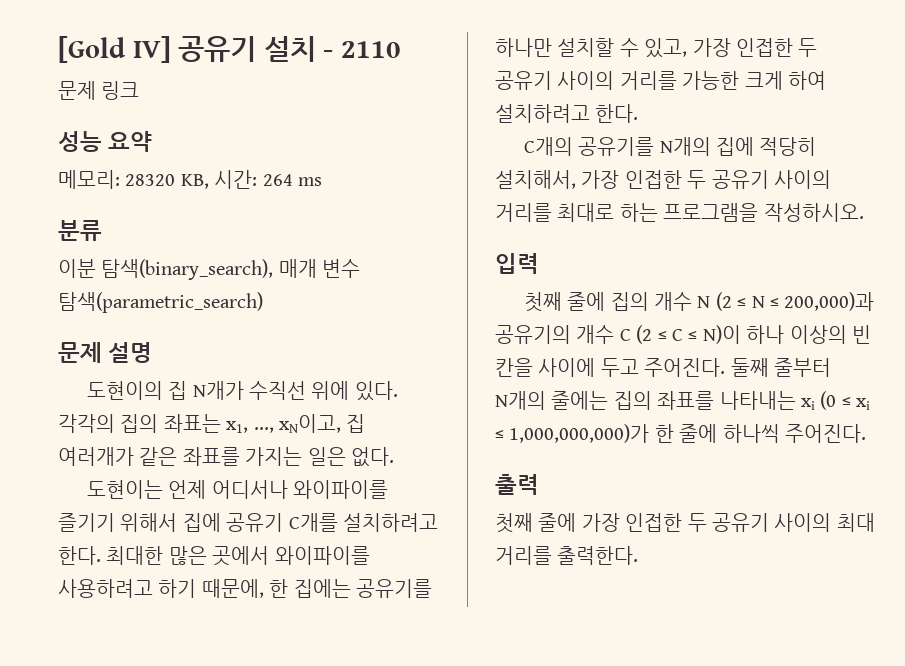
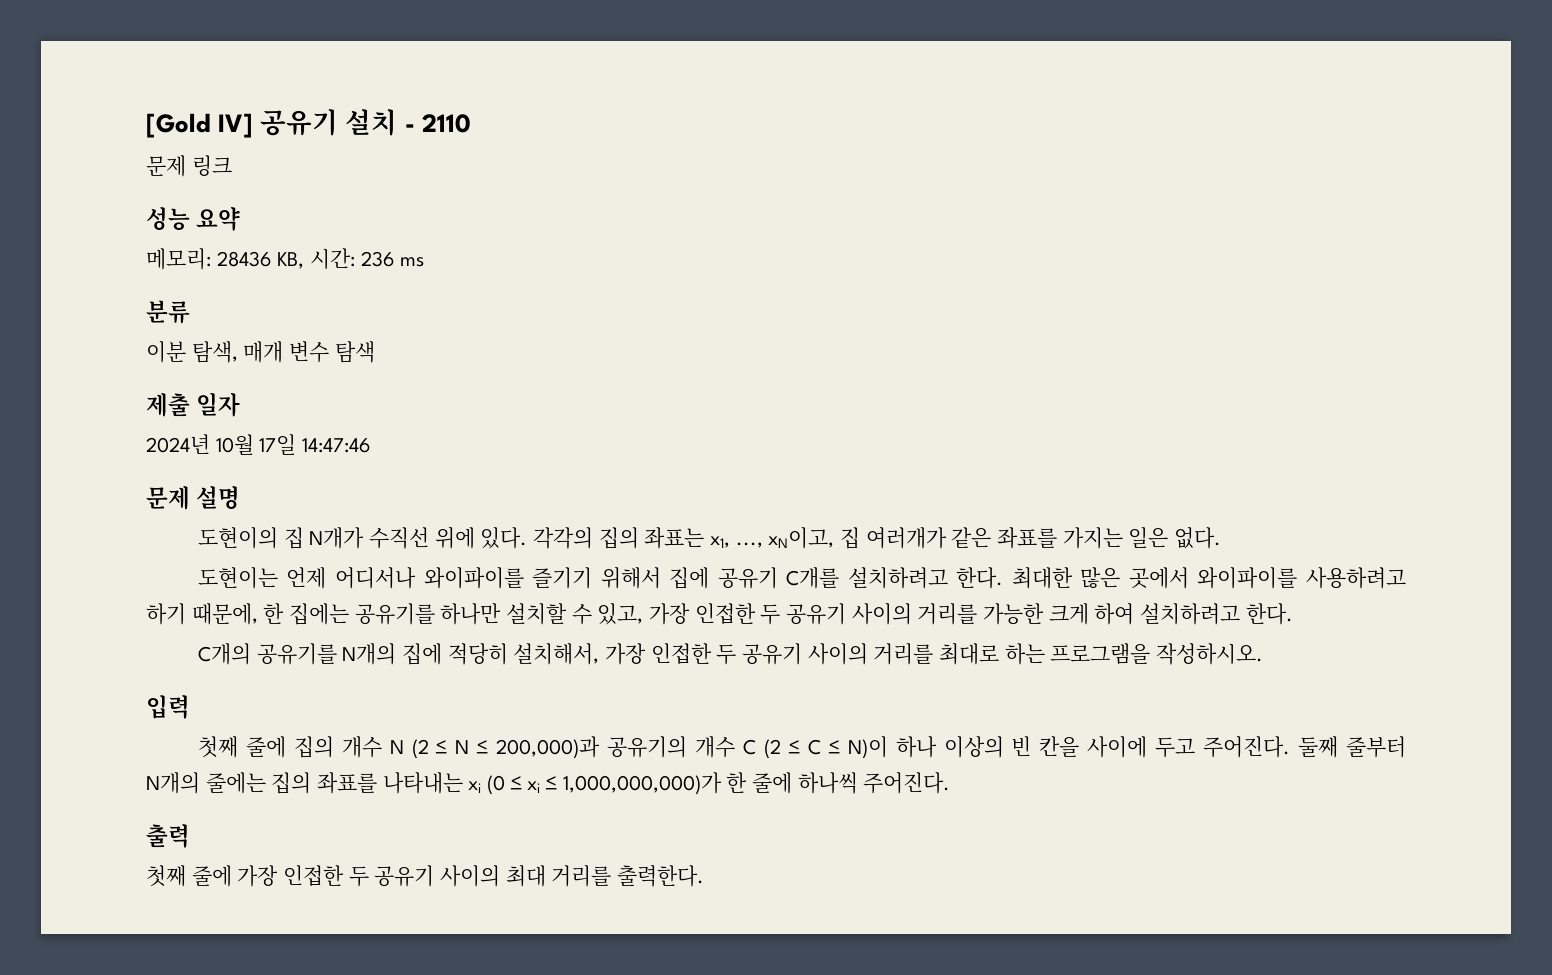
[125,174,176,186] 28320 -> [216,251,272,267] 28436
[262,174,293,186] 264 -> [360,251,395,267] 236
[101,259,274,280] 탐색(binary_search), -> [191,341,238,363] 탐색,
[58,292,263,313] 탐색(parametric_search) -> [334,341,375,363] [146,393,241,417] [146,434,372,455] 탐색 // 제출 일자 // 2024년 10월 17일 14:47:46

